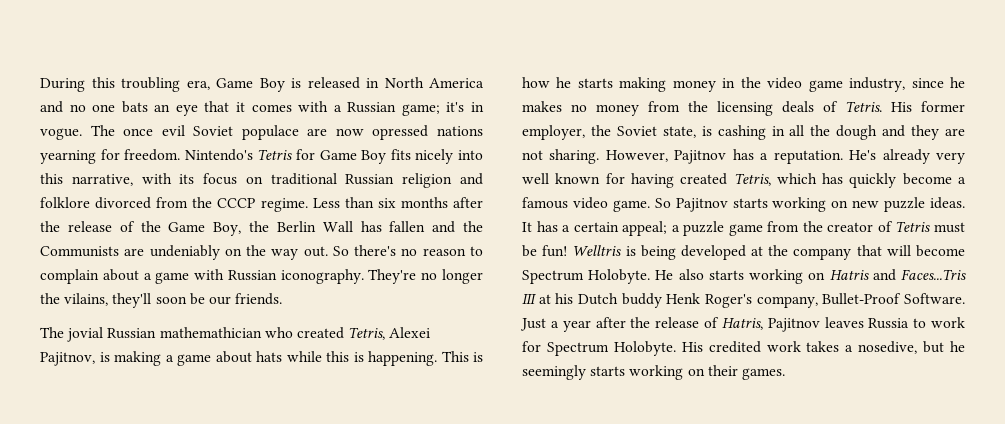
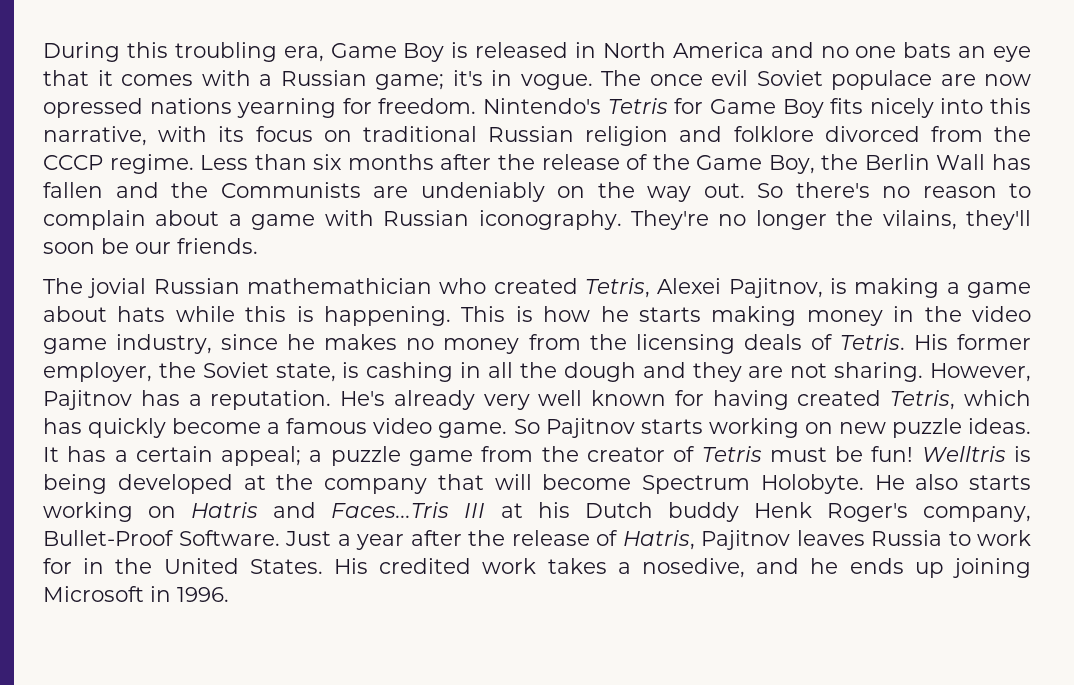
[546,341,676,356] Spectrum Holobyte. -> [83,558,323,574] in the United States.
[923,341,965,353] [522,365,785,380] but he seemingly starts working on their games. -> [756,558,1032,578] [43,586,229,602] and he ends up joining Microsoft in 1996.

